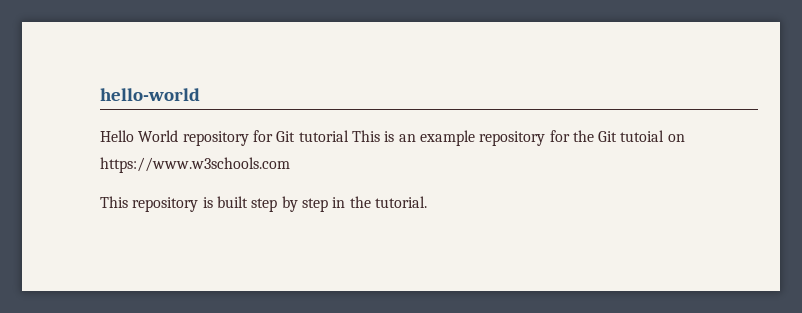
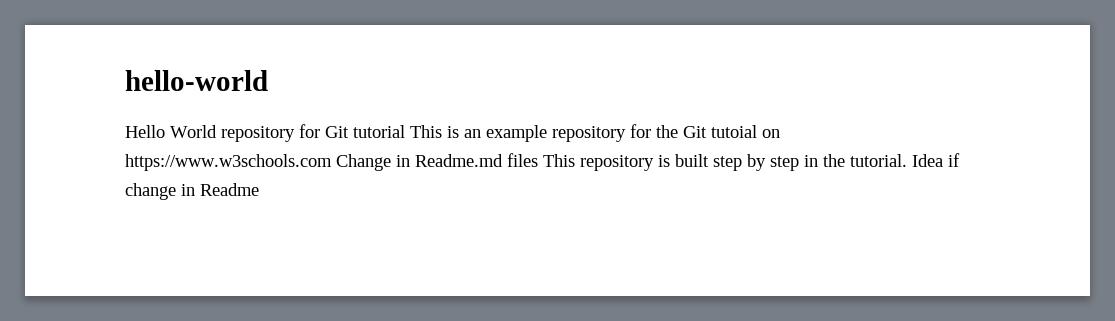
(290, 165) // -> [336,153,538,171] Change in Readme.md files
(427, 202) none -> [912,153,960,167] [125,183,259,200] Idea if change in Readme

